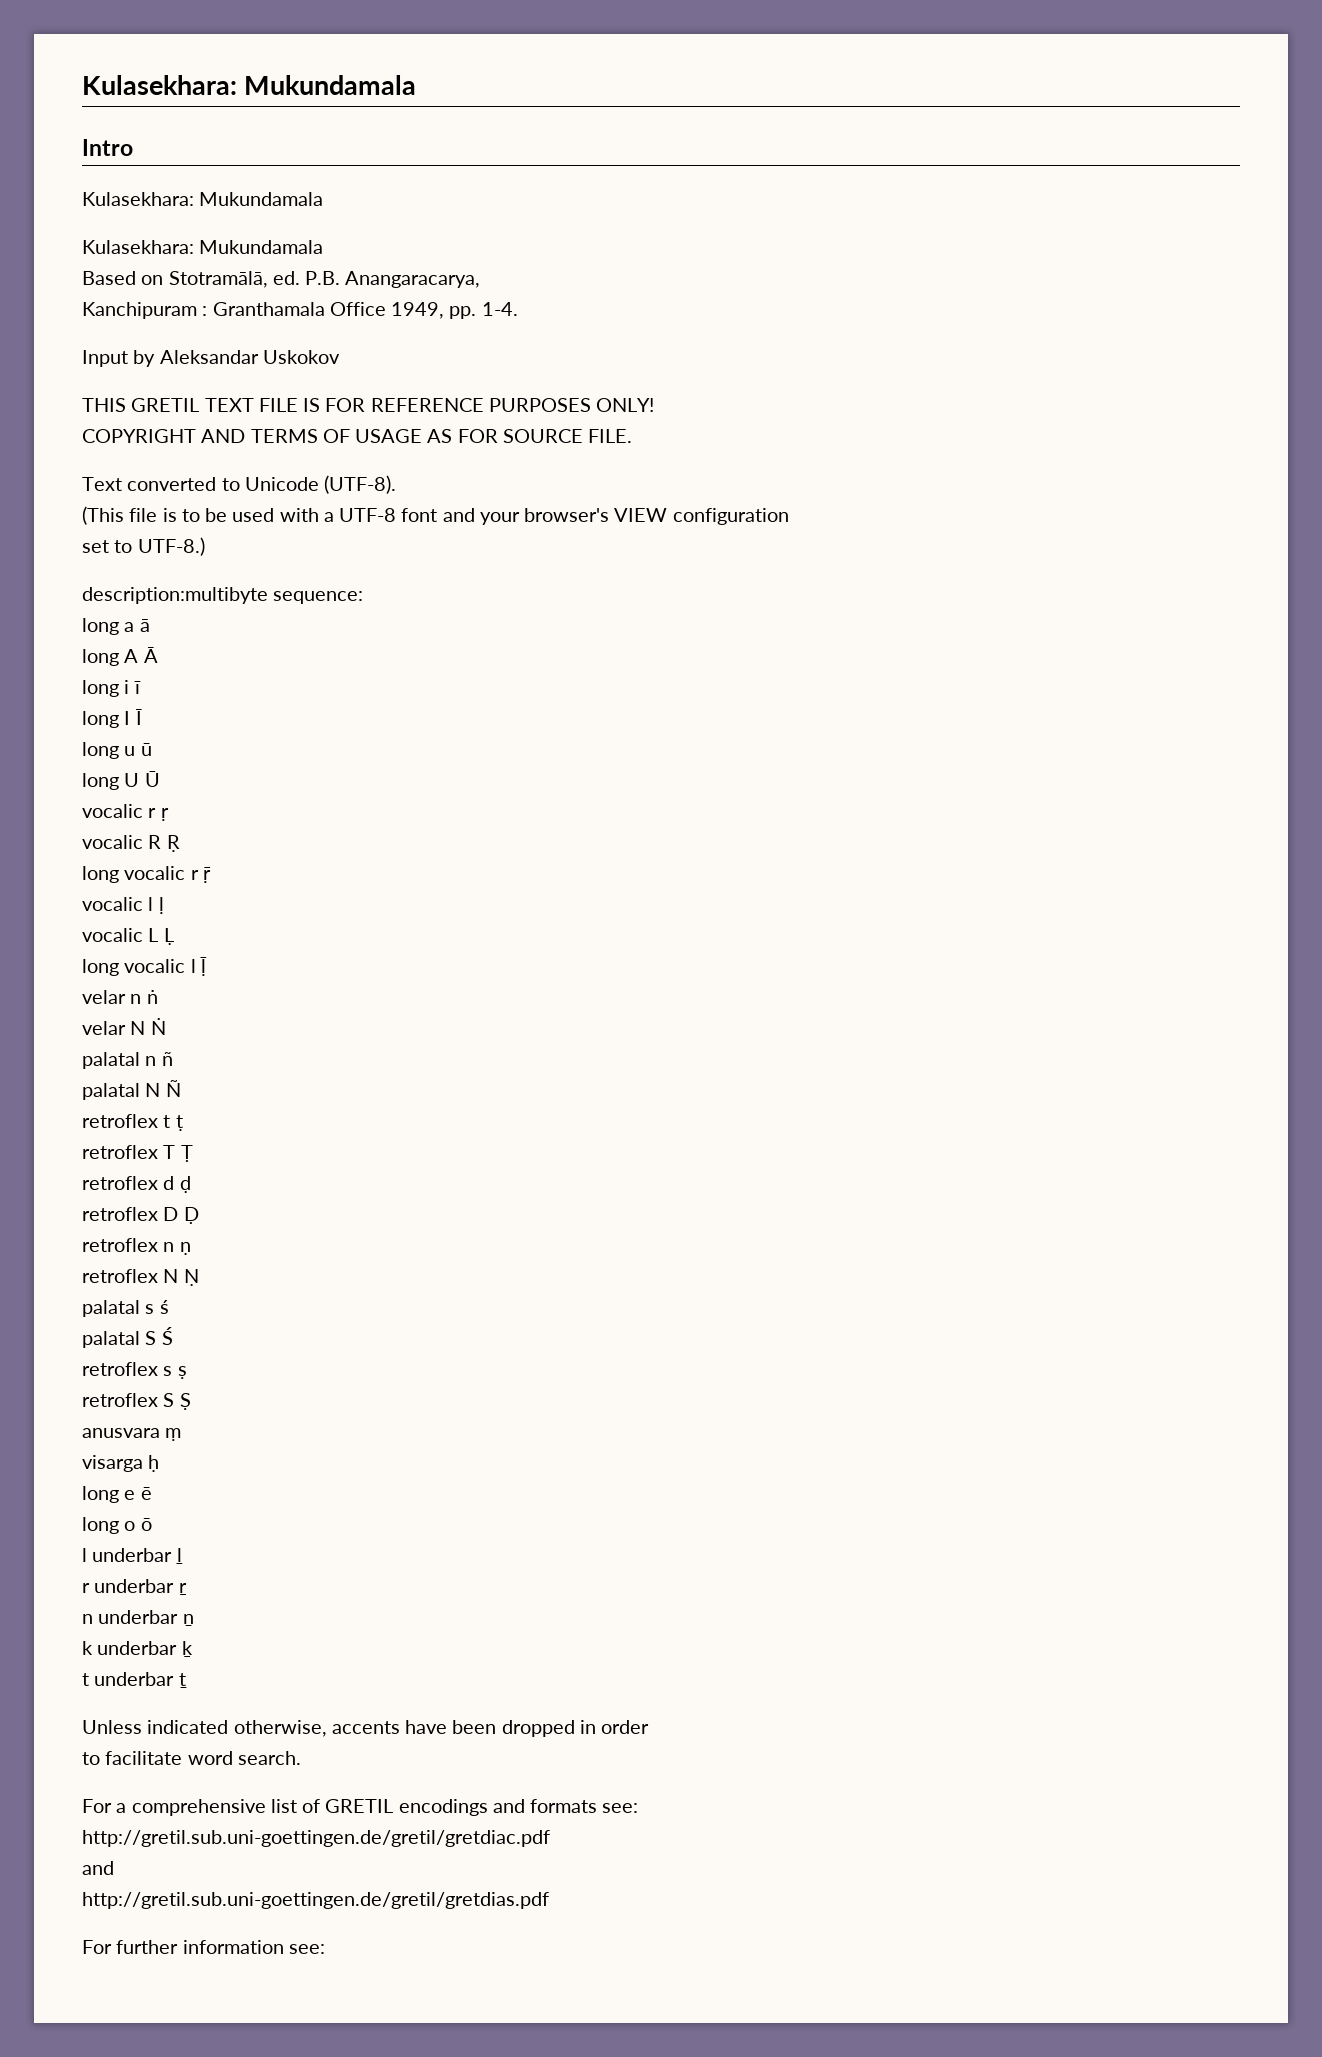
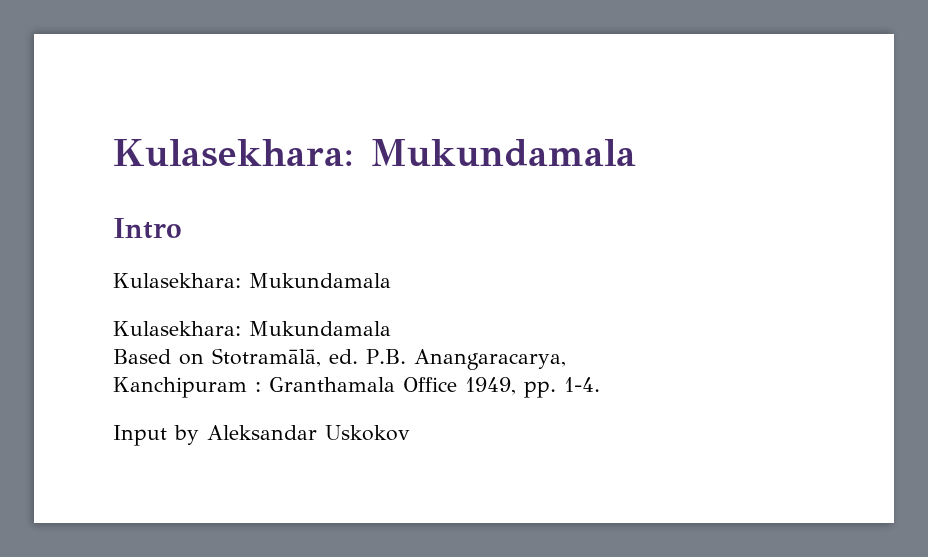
[82,398,655,412] [82,429,633,443] [82,475,397,494] [82,506,789,525] [82,537,205,556] [82,587,364,604] [82,618,150,635] [82,647,158,666] [82,680,141,697] [82,709,142,728] [82,742,152,759] [82,771,160,790] [82,804,169,821] [82,835,180,852] [82,866,211,883] [82,897,164,914] [82,928,174,945] [82,957,207,976] [82,990,158,1004] [82,1018,166,1035] [82,1052,173,1069] [82,1080,181,1100] [82,1114,183,1131] [82,1145,193,1162] [82,1176,191,1193] [82,1207,199,1224] [82,1238,191,1255] [82,1269,199,1286] [82,1300,169,1317] [82,1327,173,1348] [82,1362,187,1379] [82,1393,191,1410] [82,1428,182,1441] [82,1455,160,1472] [82,1486,152,1503] [82,1517,152,1534] [82,1548,183,1564] [82,1579,187,1595] [82,1610,194,1626] [82,1641,193,1657] [82,1672,187,1688] [82,1720,650,1737] [82,1751,301,1765] [82,1799,639,1816] [82,1830,550,1847] [82,1861,114,1875] [82,1892,549,1909] [82,1940,325,1954] // THIS GRETIL TEXT FILE IS FOR REFERENCE PURPOSES ONLY! // COPYRIGHT AND TERMS OF USAGE AS FOR SOURCE FILE. // Text converted to Unicode (UTF-8). // (This file is to be used with a UTF-8 font and your browser's VIEW configuration // set to UTF-8.) // description:multibyte sequence: // long a ā // long A Ā // long i ī // long I Ī // long u ū // long U Ū // vocalic r ṛ // vocalic R Ṛ // long vocalic r ṝ // vocalic l ḷ // vocalic L Ḷ // long vocalic l ḹ // velar n ṅ // velar N Ṅ // palatal n ñ // palatal N Ñ // retroflex t ṭ // retroflex T Ṭ // retroflex d ḍ // retroflex D Ḍ // retroflex n ṇ // retroflex N Ṇ // palatal s ś // palatal S Ś // retroflex s ṣ // retroflex S Ṣ // anusvara ṃ // visarga ḥ // long e ē // long o ō // l underbar ḻ // r underbar ṟ // n underbar ṉ // k underbar ḵ // t underbar ṯ // Unless indicated otherwise, accents have been dropped in order // to facilitate word search. // For a comprehensive list of GRETIL encodings and formats see: // http://gretil.sub.uni-goettingen.de/gretil/gretdiac.pdf // and // http://gretil.sub.uni-goettingen.de/gretil/gretdias.pdf // For further information see: -> (410, 433) none

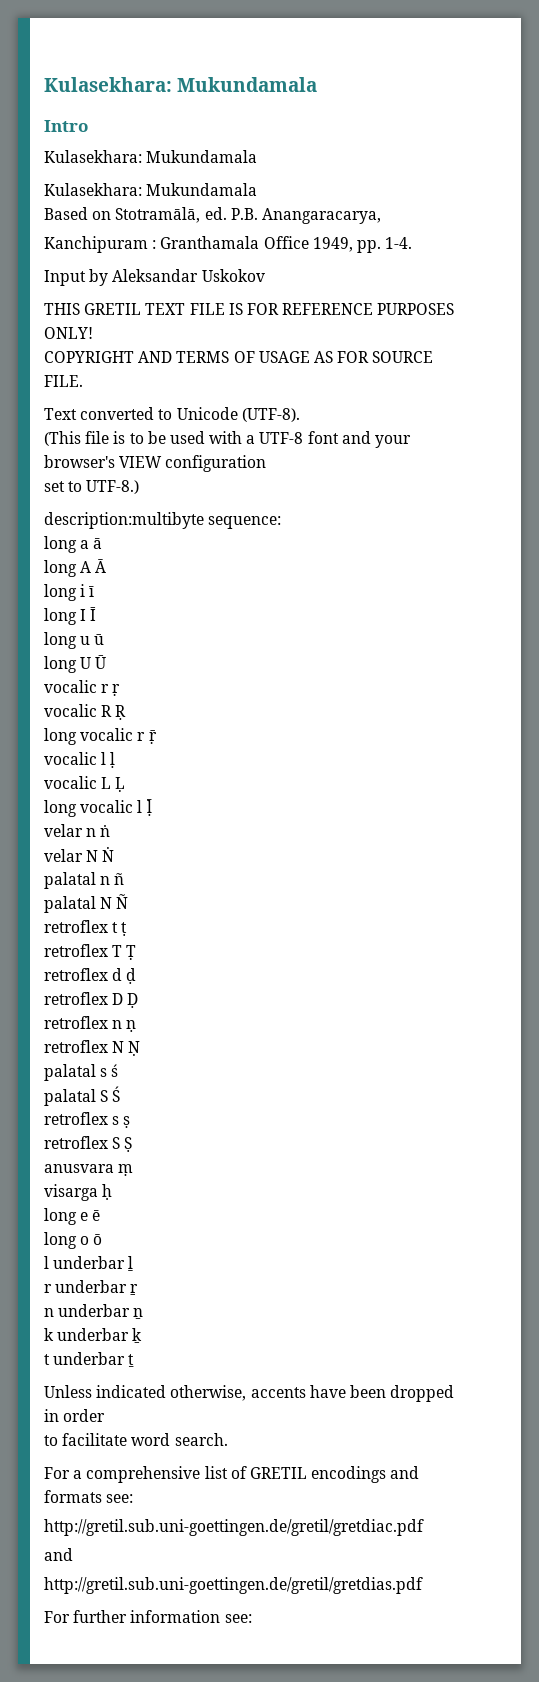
(410, 433) none -> [44,303,455,315] [44,327,93,339] [44,351,434,363] [44,375,83,387] [44,407,300,422] [44,431,412,448] [44,455,267,472] [44,480,140,494] [44,512,282,529] [44,536,103,553] [44,559,107,577] [44,584,95,601] [44,607,97,625] [44,632,105,649] [44,655,107,673] [44,680,121,696] [44,704,127,720] [44,728,157,745] [44,752,116,768] [44,776,126,792] [44,799,152,817] [44,824,111,837] [44,846,115,862] [44,872,125,889] [44,894,129,913] [44,920,128,936] [44,944,137,960] [44,968,137,984] [44,992,139,1008] [44,1016,137,1032] [44,1040,141,1056] [44,1064,119,1081] [44,1086,121,1106] [44,1112,131,1128] [44,1136,133,1152] [44,1164,134,1176] [44,1184,113,1201] [44,1208,101,1225] [44,1232,103,1249] [44,1256,134,1271] [44,1280,139,1295] [44,1304,144,1319] [44,1328,143,1343] [44,1352,135,1367] [44,1385,455,1402] [44,1409,106,1422] [44,1433,228,1446] [44,1466,420,1483] [44,1490,134,1503] [44,1519,424,1536] [44,1548,73,1561] [44,1577,423,1594] [44,1610,252,1623] // THIS GRETIL TEXT FILE IS FOR REFERENCE PURPOSES ONLY! // COPYRIGHT AND TERMS OF USAGE AS FOR SOURCE FILE. // Text converted to Unicode (UTF-8). // (This file is to be used with a UTF-8 font and your browser's VIEW configuration // set to UTF-8.) // description:multibyte sequence: // long a ā // long A Ā // long i ī // long I Ī // long u ū // long U Ū // vocalic r ṛ // vocalic R Ṛ // long vocalic r ṝ // vocalic l ḷ // vocalic L Ḷ // long vocalic l ḹ // velar n ṅ // velar N Ṅ // palatal n ñ // palatal N Ñ // retroflex t ṭ // retroflex T Ṭ // retroflex d ḍ // retroflex D Ḍ // retroflex n ṇ // retroflex N Ṇ // palatal s ś // palatal S Ś // retroflex s ṣ // retroflex S Ṣ // anusvara ṃ // visarga ḥ // long e ē // long o ō // l underbar ḻ // r underbar ṟ // n underbar ṉ // k underbar ḵ // t underbar ṯ // Unless indicated otherwise, accents have been dropped in order // to facilitate word search. // For a comprehensive list of GRETIL encodings and formats see: // http://gretil.sub.uni-goettingen.de/gretil/gretdiac.pdf // and // http://gretil.sub.uni-goettingen.de/gretil/gretdias.pdf // For further information see:

